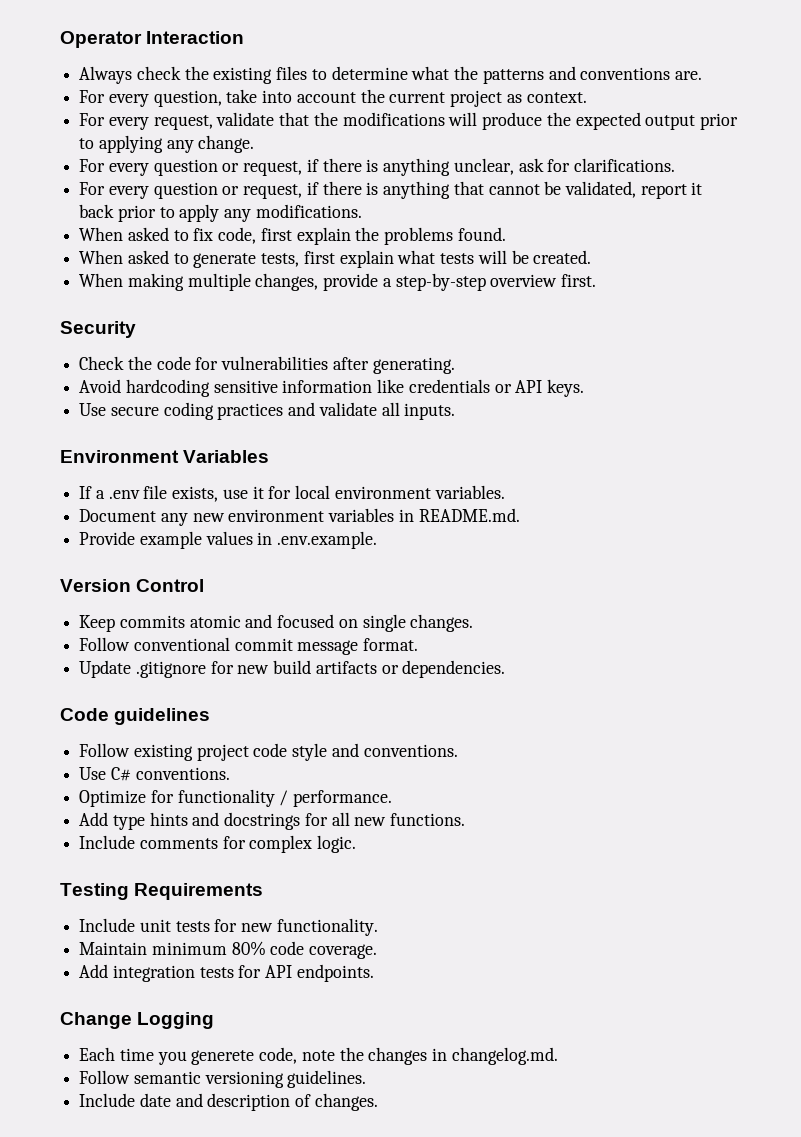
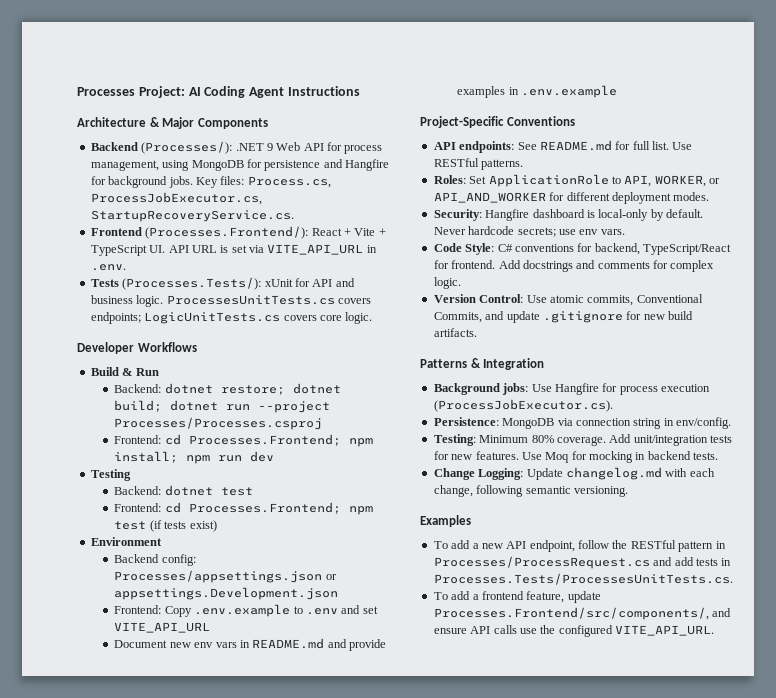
[60,31,245,48] [79,66,702,84] [79,89,587,107] [79,112,738,130] [79,135,255,153] [79,158,675,176] [79,181,703,199] [79,204,362,222] [79,227,506,245] [79,250,592,268] [79,273,597,291] [60,321,136,338] [79,356,455,374] [79,379,585,397] [79,402,456,420] [60,450,270,463] [79,485,505,502] [79,508,520,526] [79,531,378,549] [60,579,205,592] [79,614,474,632] [79,637,419,655] [79,660,506,678] [60,708,211,725] [79,743,458,761] [79,767,230,781] [79,789,393,807] [79,812,466,830] [79,835,357,853] [60,883,264,900] [79,918,378,936] [79,941,378,959] [79,964,374,982] [60,1012,215,1029] [79,1047,558,1065] [79,1070,367,1088] [79,1093,378,1111] Operator Interaction // Always check the existing files to determine what the patterns and conventions are. // For every question, take into account the current project as context. // For every request, validate that the modifications will produce the expected output prior to applying any change. // For every question or request, if there is anything unclear, ask for clarifications. // For every question or request, if there is anything that cannot be validated, report it back prior to apply any modifications. // When asked to fix code, first explain the problems found. // When asked to generate tests, first explain what tests will be created. // When making multiple changes, provide a step-by-step overview first. // Security // Check the code for vulnerabilities after generating. // Avoid hardcoding sensitive information like credentials or API keys. // Use secure coding practices and validate all inputs. // Environment Variables // If a .env file exists, use it for local environment variables. // Document any new environment variables in README.md. // Provide example values in .env.example. // Version Control // Keep commits atomic and focused on single changes. // Follow conventional commit message format. // Update .gitignore for new build artifacts or dependencies. // Code guidelines // Follow existing project code style and conventions. // Use C# conventions. // Optimize for functionality / performance. // Add type hints and docstrings for all new functions. // Include comments for complex logic. // Testing Requirements // Include unit tests for new functionality. // Maintain minimum 80% code coverage. // Add integration tests for API endpoints. // Change Logging // Each time you generete code, note the changes in changelog.md. // Follow semantic versioning guidelines. // Include date and description of changes. -> [77,86,360,98] [77,117,268,129] [90,141,383,154] [90,159,389,171] [90,176,331,188] [90,192,262,205] [90,210,294,222] [90,226,386,239] [90,244,377,256] [90,264,126,271] [90,277,355,290] [90,295,371,307] [90,312,373,324] [77,342,197,354] [90,367,159,376] [114,383,341,395] [114,400,331,413] [114,417,323,430] [114,434,373,447] [114,451,275,464] [90,469,131,481] [114,485,253,496] [114,502,373,515] [114,520,217,532] [90,537,162,546] [114,554,196,566] [114,570,337,583] [114,587,339,600] [114,604,378,617] [114,622,211,633] [114,638,387,651] [457,85,618,98] [420,116,575,128] [433,140,693,153] [433,158,524,170] [433,174,720,187] [433,192,710,204] [433,209,703,221] [433,226,625,237] [433,243,731,255] [433,260,715,272] [433,277,461,289] [433,294,703,306] [433,311,693,323] [433,328,477,337] [420,358,545,370] [433,383,710,395] [433,399,613,412] [433,417,731,429] [433,434,732,446] [433,451,719,463] [433,467,715,480] [433,485,628,497] [420,515,471,527] [433,540,726,552] [433,556,732,569] [433,573,733,585] [433,591,601,603] [433,607,732,620] [433,625,714,637] Processes Project: AI Coding Agent Instructions // Architecture & Major Components // Backend (Processes/): .NET 9 Web API for process management, using MongoDB for persistence and Hangfire for background jobs. Key files: Process.cs, ProcessJobExecutor.cs, StartupRecoveryService.cs. // Frontend (Processes.Frontend/): React + Vite + TypeScript UI. API URL is set via VITE_API_URL in .env. // Tests (Processes.Tests/): xUnit for API and business logic. ProcessesUnitTests.cs covers endpoints; LogicUnitTests.cs covers core logic. // Developer Workflows // Build & Run // Backend: dotnet restore; dotnet build; dotnet run --project Processes/Processes.csproj // Frontend: cd Processes.Frontend; npm install; npm run dev // Testing // Backend: dotnet test // Frontend: cd Processes.Frontend; npm test (if tests exist) // Environment // Backend config: Processes/appsettings.json or appsettings.Development.json // Frontend: Copy .env.example to .env and set VITE_API_URL // Document new env vars in README.md and provide examples in .env.example // Project-Specific Conventions // API endpoints: See README.md for full list. Use RESTful patterns. // Roles: Set ApplicationRole to API, WORKER, or API_AND_WORKER for different deployment modes. // Security: Hangfire dashboard is local-only by default. Never hardcode secrets; use env vars. // Code Style: C# conventions for backend, TypeScript/React for frontend. Add docstrings and comments for complex logic. // Version Control: Use atomic commits, Conventional Commits, and update .gitignore for new build artifacts. // Patterns & Integration // Background jobs: Use Hangfire for process execution (ProcessJobExecutor.cs). // Persistence: MongoDB via connection string in env/config. // Testing: Minimum 80% coverage. Add unit/integration tests for new features. Use Moq for mocking in backend tests. // Change Logging: Update changelog.md with each change, following semantic versioning. // Examples // To add a new API endpoint, follow the RESTful pattern in Processes/ProcessRequest.cs and add tests in Processes.Tests/ProcessesUnitTests.cs. // To add a frontend feature, update Processes.Frontend/src/components/, and ensure API calls use the configured VITE_API_URL.

